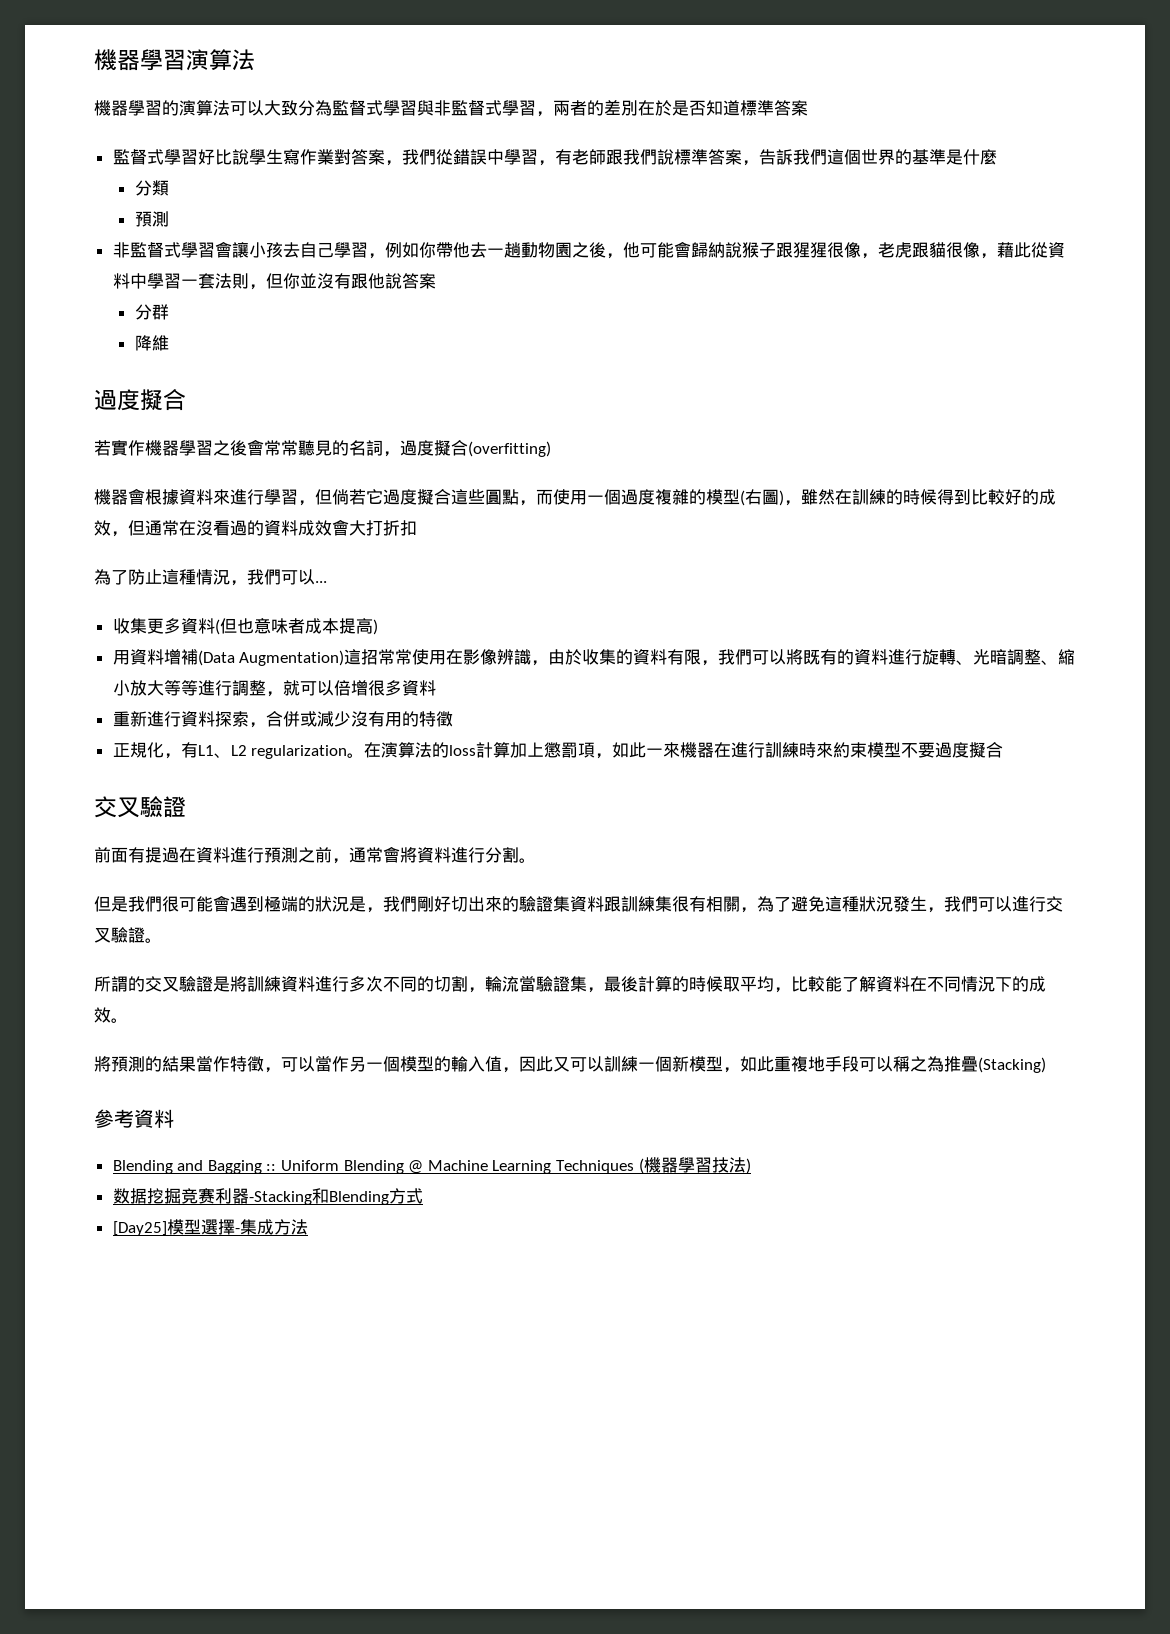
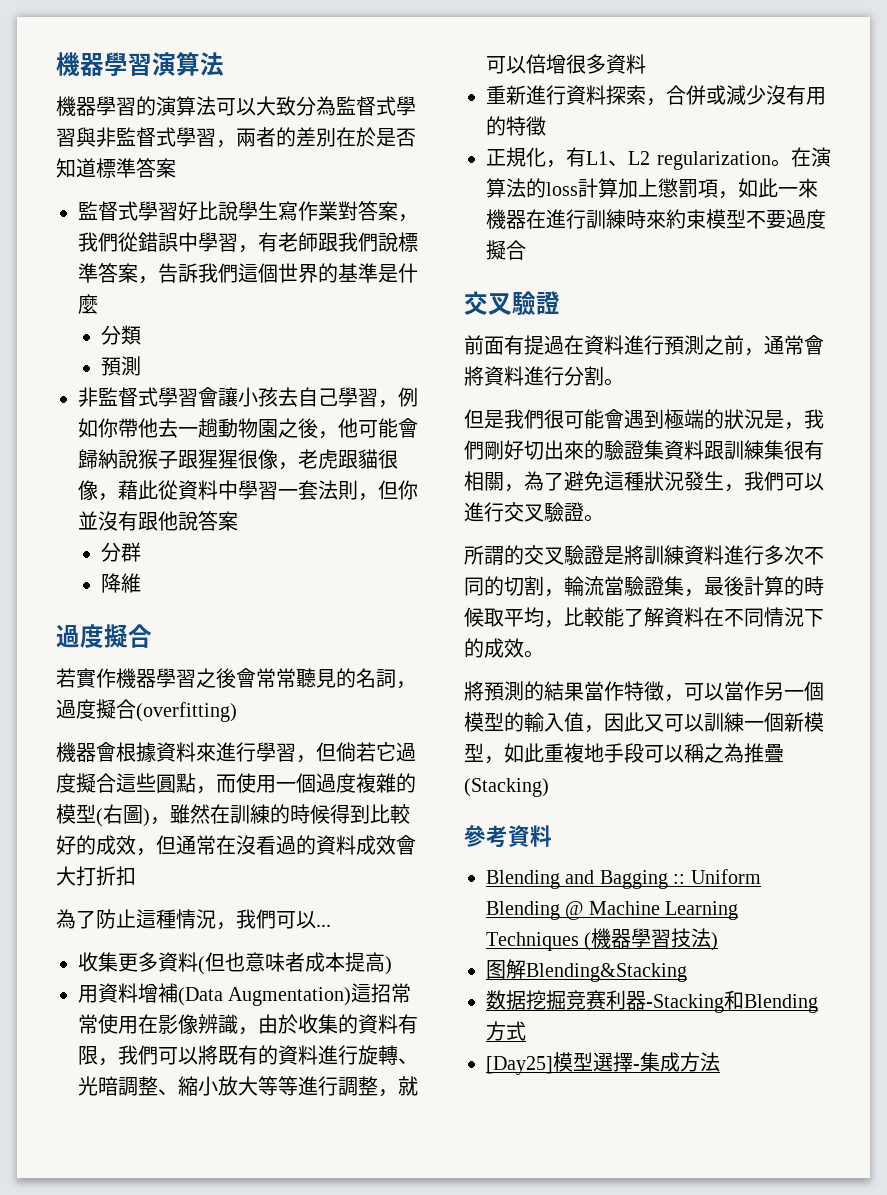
(751, 1166) none -> [486,959,687,982] // 图解Blending&Stacking

